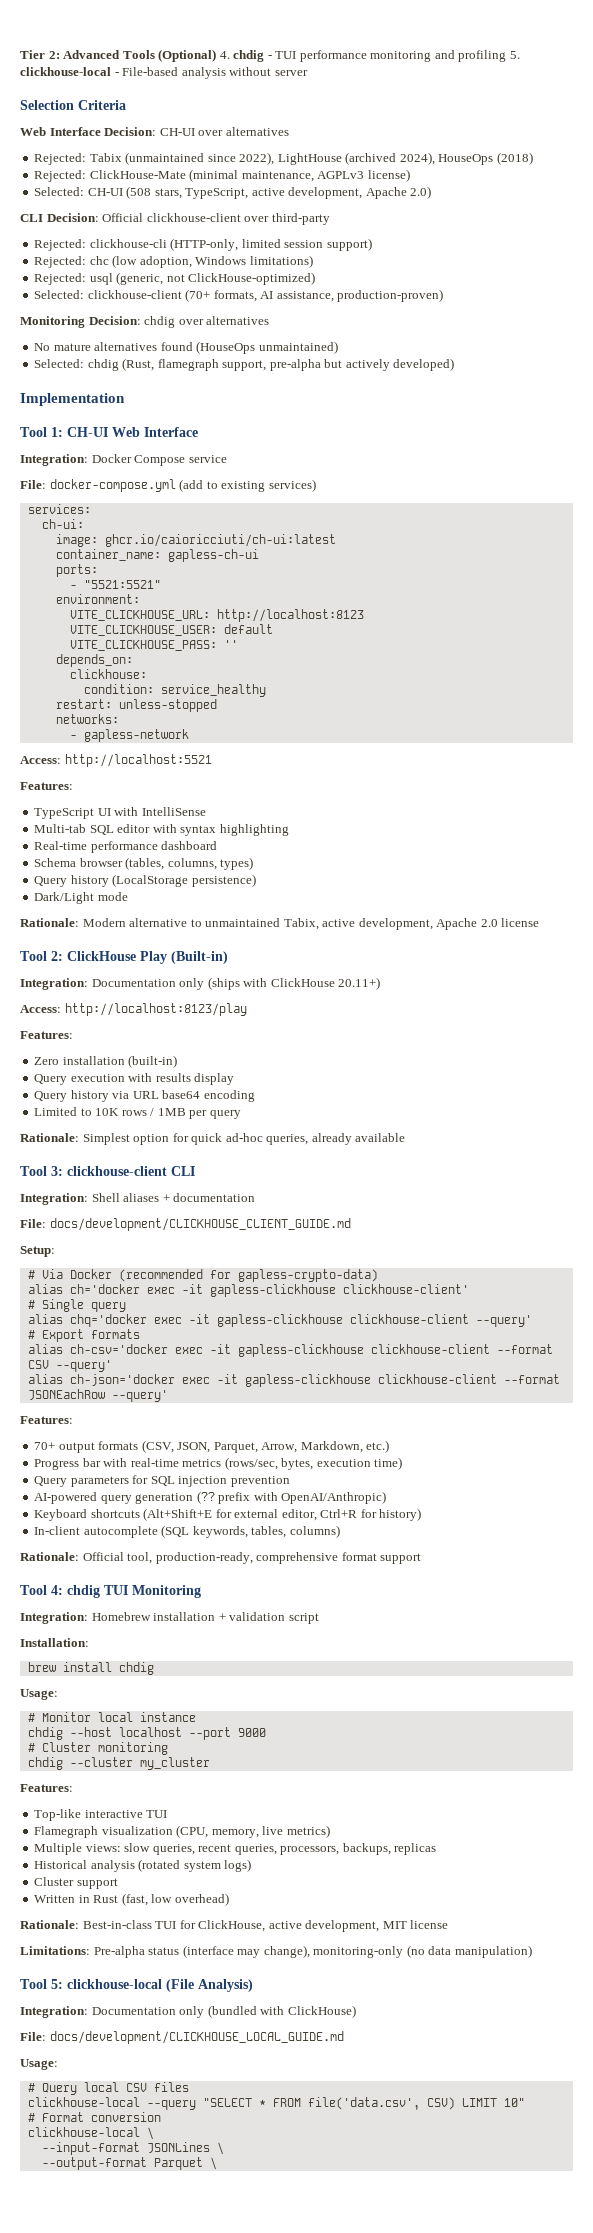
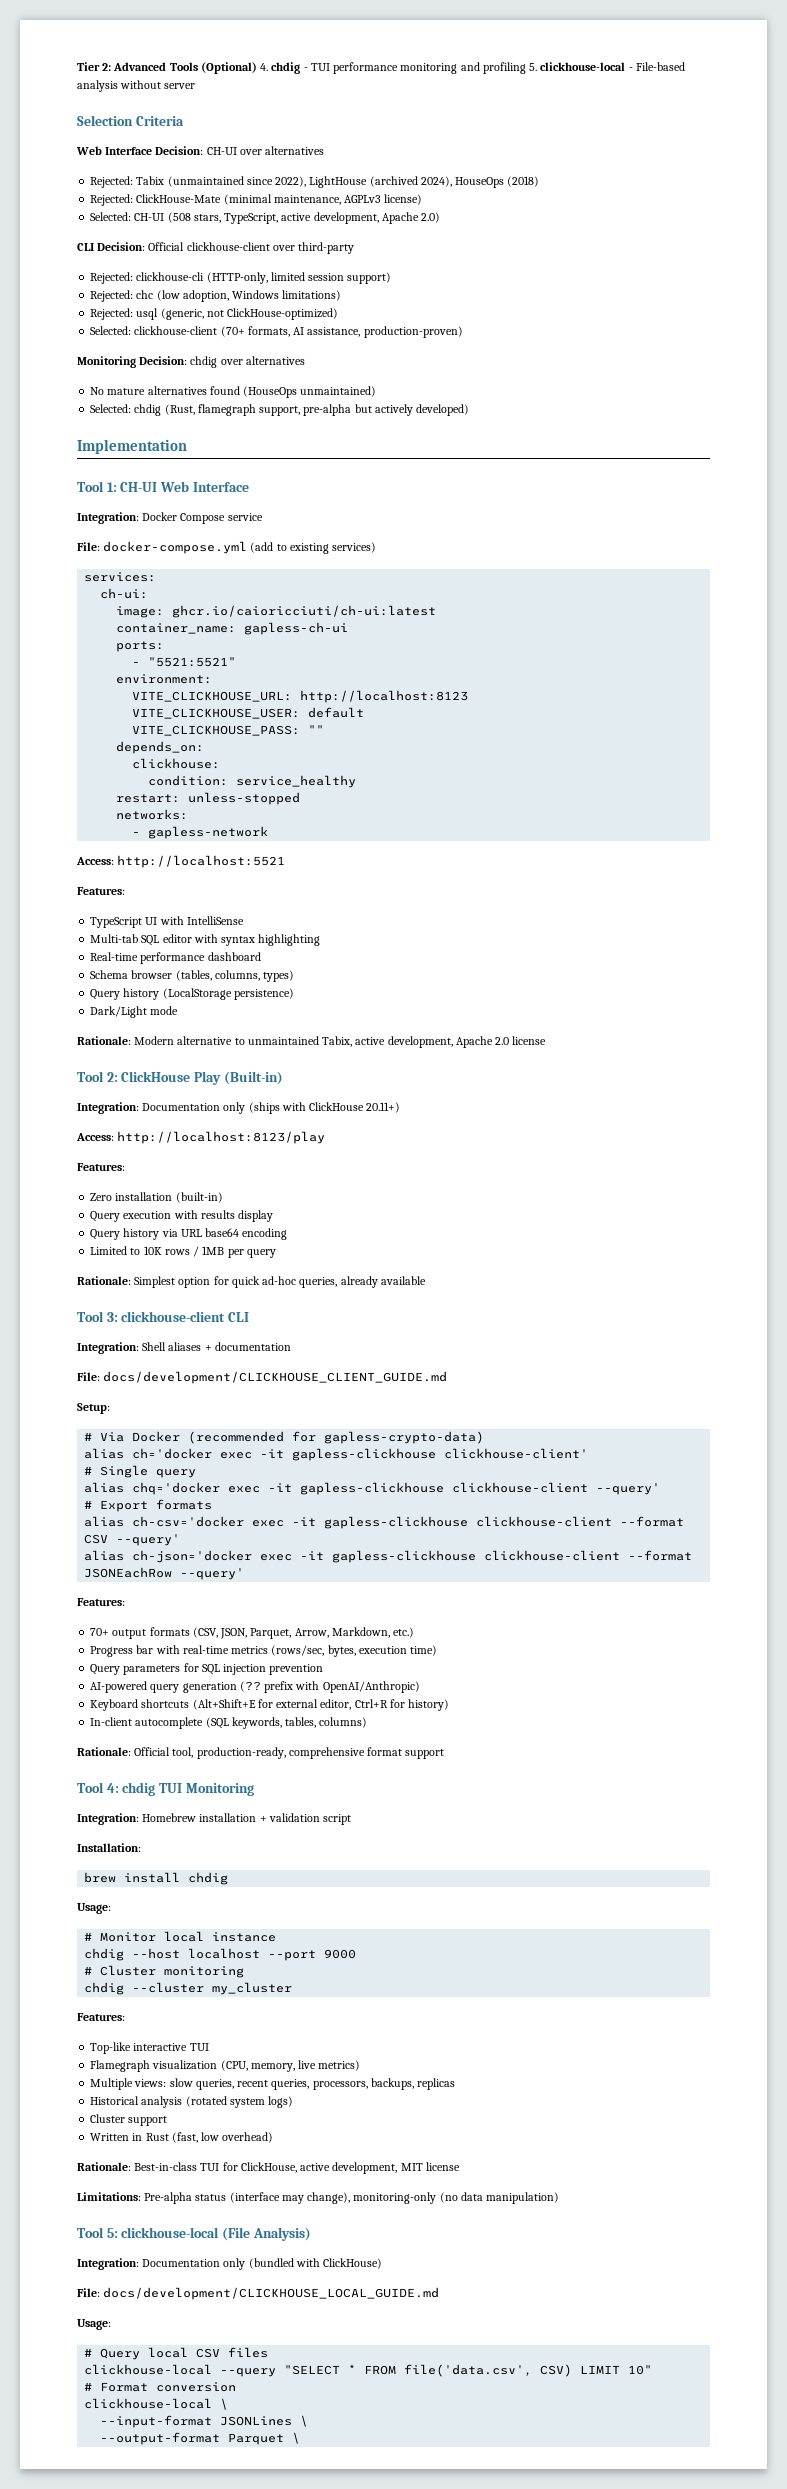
[223,640,238,649] '' -> [308,725,325,734] ""

